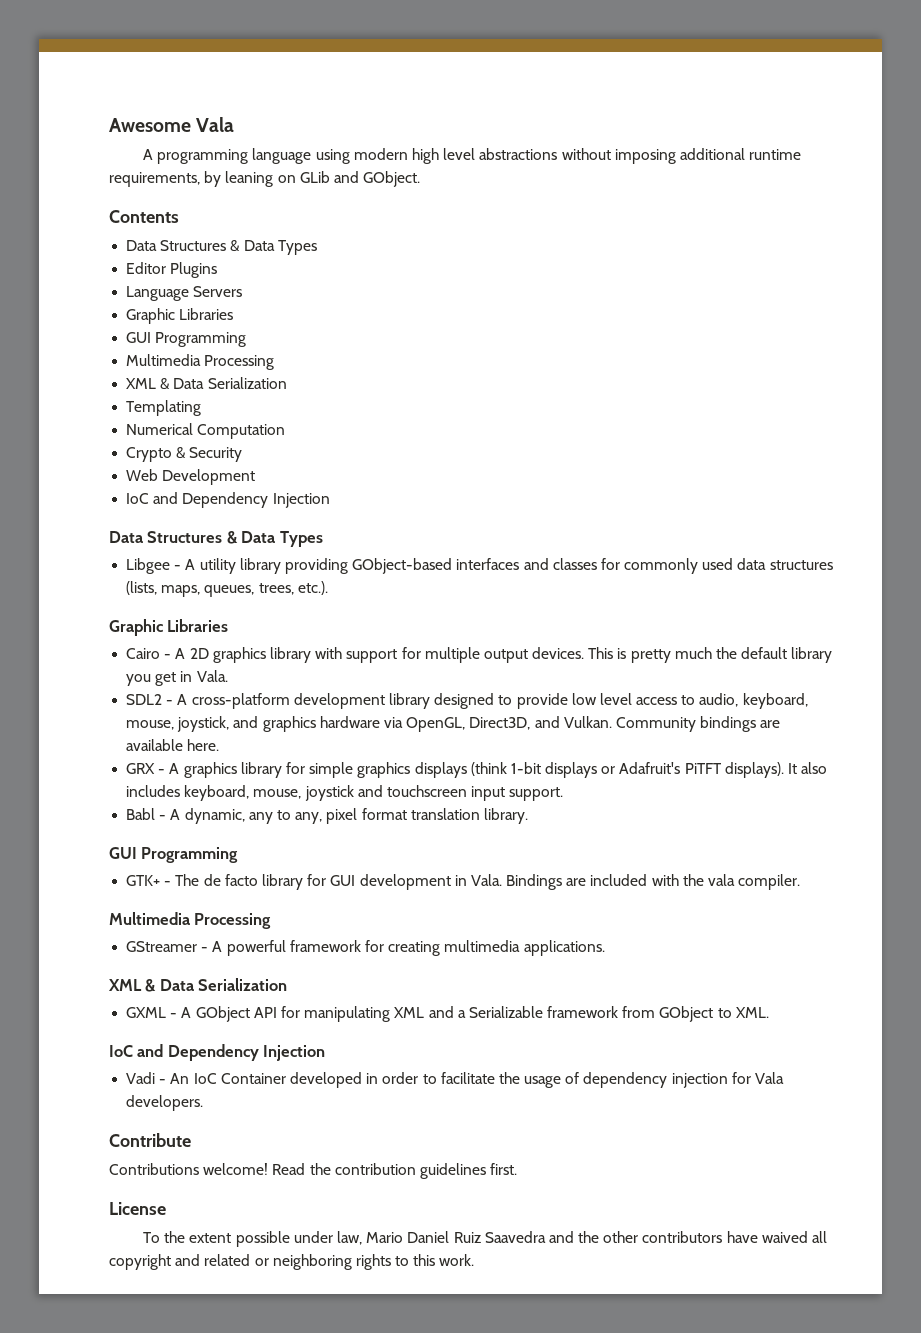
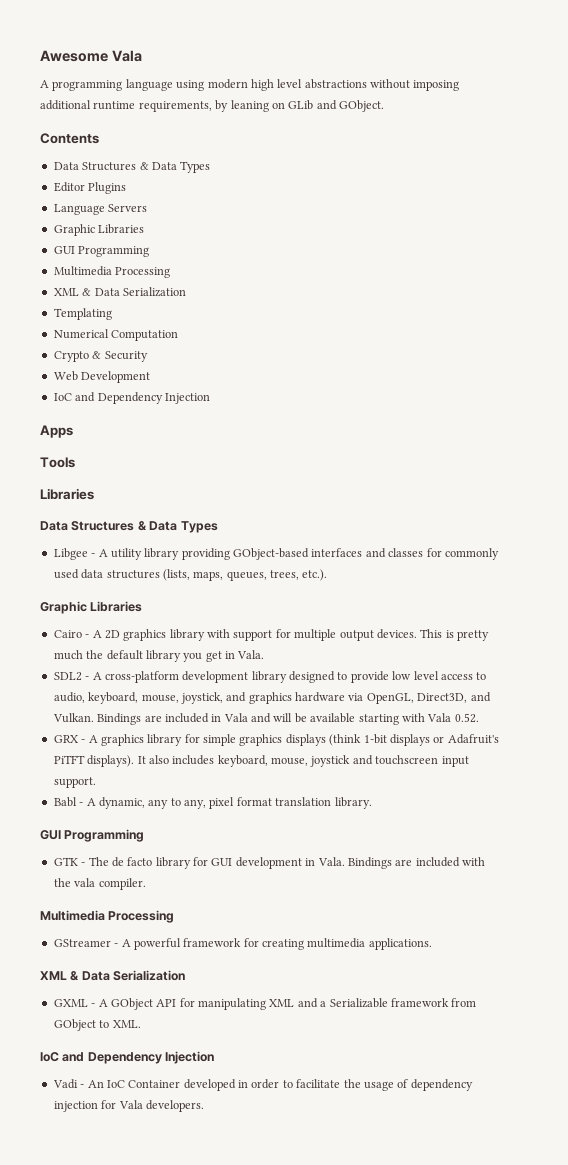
(330, 500) none -> [40,425,73,438] [40,457,75,468] [40,488,94,500] // Apps // Tools // Libraries
[615,716,781,732] [126,739,220,751] Community bindings are available here. -> [97,713,479,725] Bindings are included in Vala and will be available starting with Vala 0.52.
[126,875,161,886] GTK+ -> [53,857,78,866] GTK
[109,1133,191,1147] [109,1163,518,1179] [109,1202,166,1215] [143,1231,828,1247] [109,1254,475,1270] // Contribute // Contributions welcome! Read the contribution guidelines first. // License // To the extent possible under law, Mario Daniel Ruiz Saavedra and the other contributors have waived all copyright and related or neighboring rights to this work. -> (204, 1106) none

